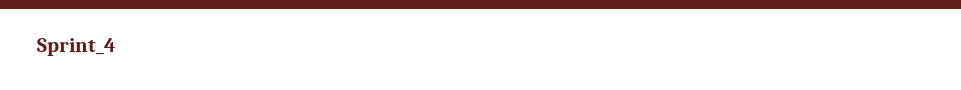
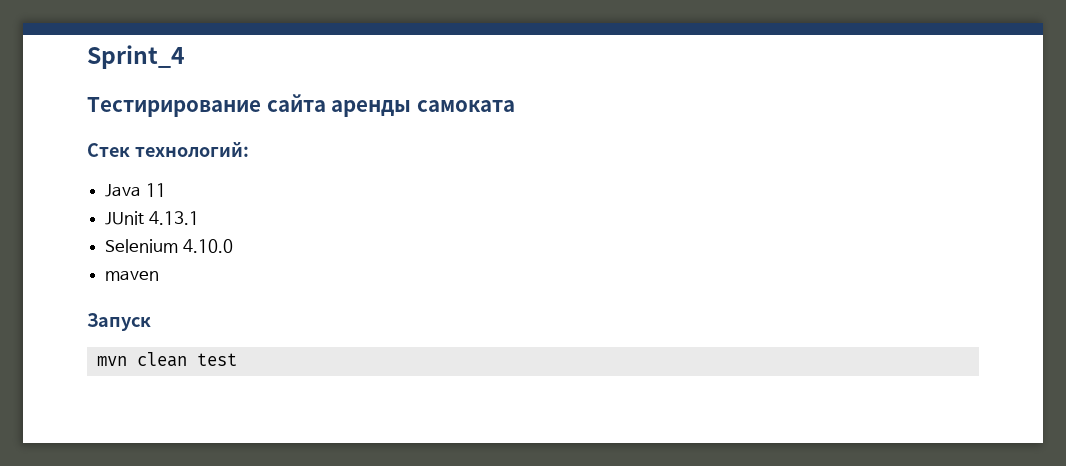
(116, 47) none -> [87,94,515,117] [87,142,249,157] [105,183,166,197] [105,211,199,225] [105,239,233,253] [105,270,160,281] [87,313,151,331] [96,352,237,367] // Тестирирование сайта аренды самоката // Стек технологий: // Java 11 // JUnit 4.13.1 // Selenium 4.10.0 // maven // Запуск // mvn clean test

